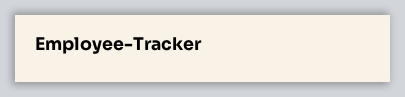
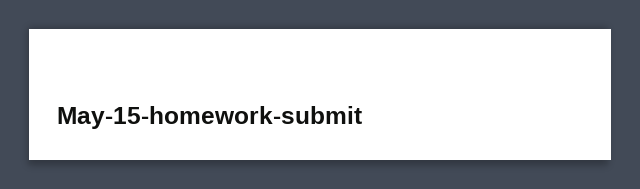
[35,37,202,54] Employee-Tracker -> [57,106,362,129] May-15-homework-submit

